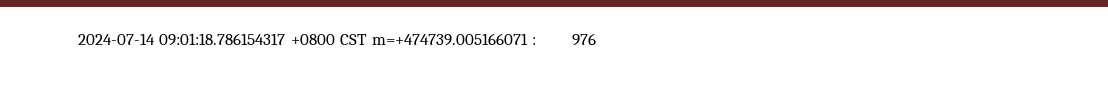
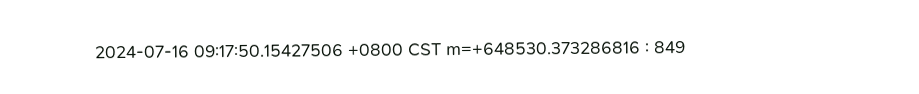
[78,33,596,46] 2024-07-14 09:01:18.786154317 +0800 CST m=+474739.005166071 : 976 -> [94,40,686,59] 2024-07-16 09:17:50.15427506 +0800 CST m=+648530.373286816 : 849

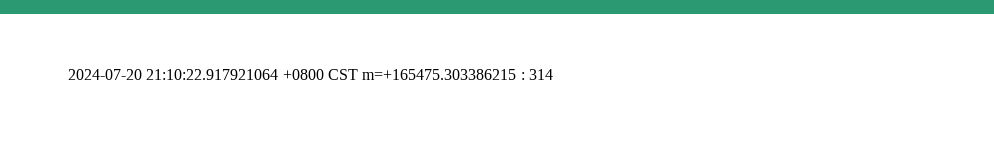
[94,40,686,59] 2024-07-16 09:17:50.15427506 +0800 CST m=+648530.373286816 : 849 -> [68,69,553,80] 2024-07-20 21:10:22.917921064 +0800 CST m=+165475.303386215 : 314

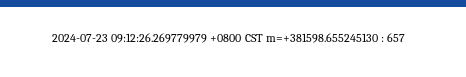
[68,69,553,80] 2024-07-20 21:10:22.917921064 +0800 CST m=+165475.303386215 : 314 -> [52,33,406,43] 2024-07-23 09:12:26.269779979 +0800 CST m=+381598.655245130 : 657

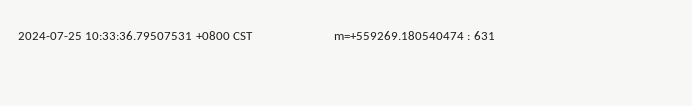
[52,33,406,43] 2024-07-23 09:12:26.269779979 +0800 CST m=+381598.655245130 : 657 -> [18,31,495,40] 2024-07-25 10:33:36.79507531 +0800 CST m=+559269.180540474 : 631

